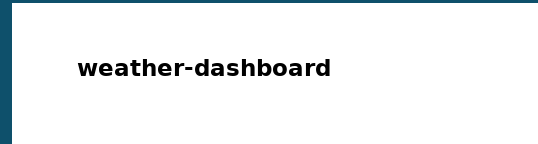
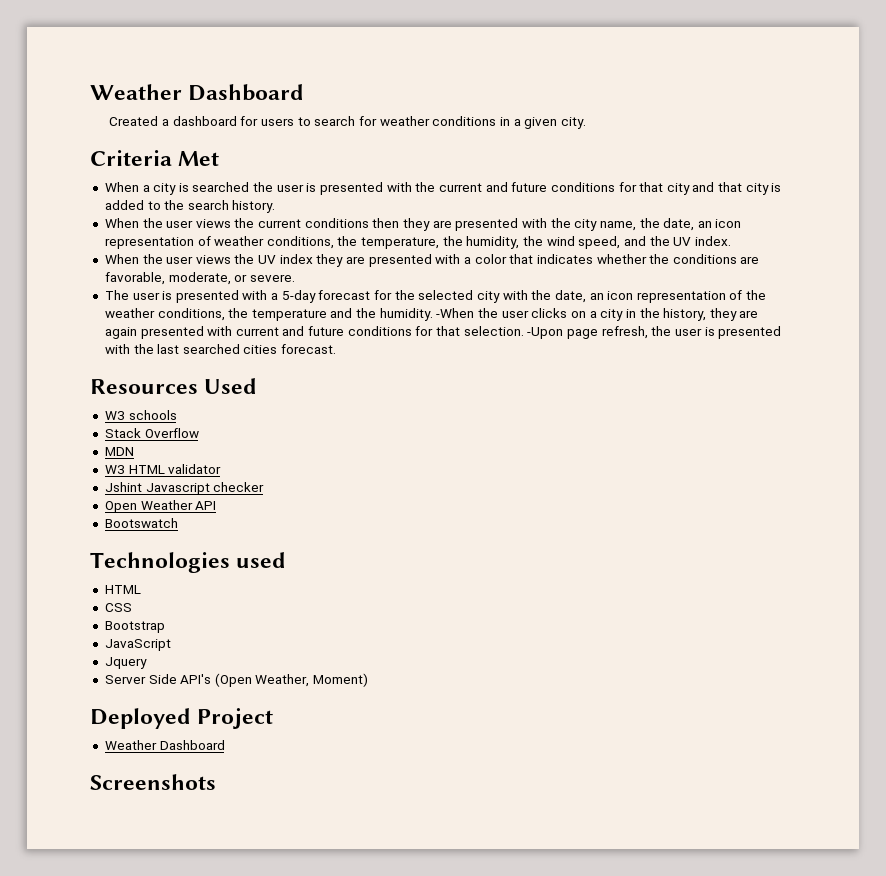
[77,59,331,76] weather-dashboard -> [90,84,305,101] [109,116,586,129] [90,150,220,166] [104,182,782,195] [104,200,276,213] [104,218,742,231] [104,236,731,249] [104,254,760,267] [104,272,295,285] [104,290,767,303] [104,308,759,321] [104,326,782,339] [104,344,337,354] [90,378,258,394] [104,410,177,420] [104,428,199,438] [104,447,134,456] [104,464,222,474] [104,482,265,495] [104,500,217,513] [104,518,178,528] [90,552,287,573] [104,585,141,594] [104,603,132,612] [104,621,165,633] [104,639,171,651] [104,657,147,669] [104,673,369,687] [90,708,274,729] [104,740,225,750] [90,774,216,790] Weather Dashboard // Created a dashboard for users to search for weather conditions in a given city. // Criteria Met // When a city is searched the user is presented with the current and future conditions for that city and that city is added to the search history. // When the user views the current conditions then they are presented with the city name, the date, an icon representation of weather conditions, the temperature, the humidity, the wind speed, and the UV index. // When the user views the UV index they are presented with a color that indicates whether the conditions are favorable, moderate, or severe. // The user is presented with a 5-day forecast for the selected city with the date, an icon representation of the weather conditions, the temperature and the humidity. -When the user clicks on a city in the history, they are again presented with current and future conditions for that selection. -Upon page refresh, the user is presented with the last searched cities forecast. // Resources Used // W3 schools // Stack Overflow // MDN // W3 HTML validator // Jshint Javascript checker // Open Weather API // Bootswatch // Technologies used // HTML // CSS // Bootstrap // JavaScript // Jquery // Server Side API's (Open Weather, Moment) // Deployed Project // Weather Dashboard // Screenshots

